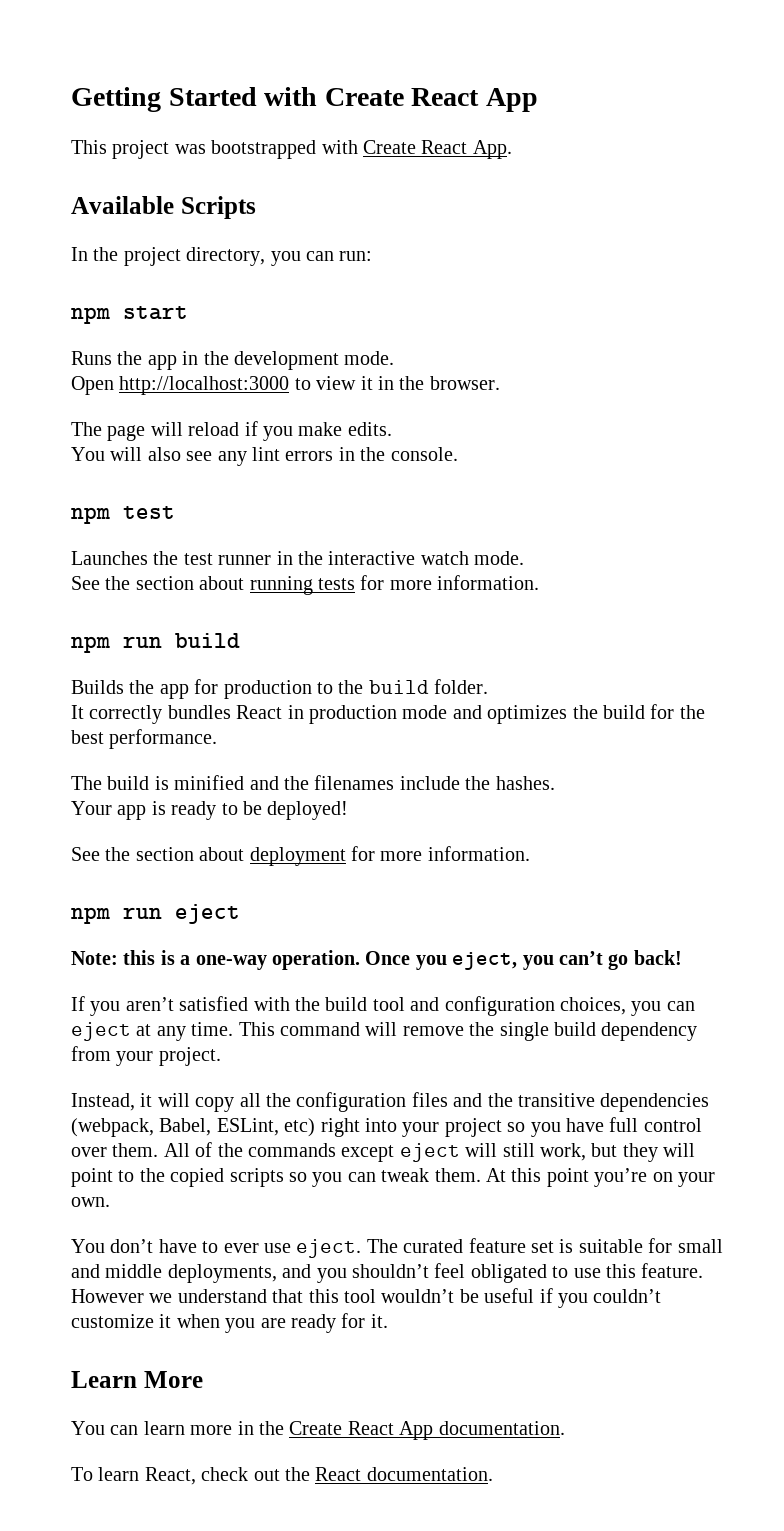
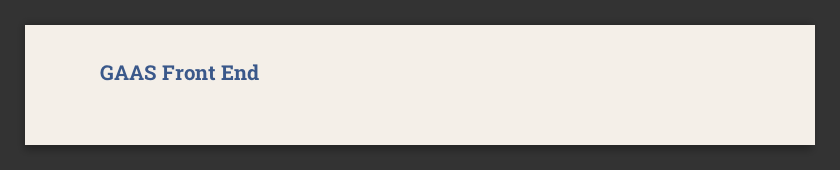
[71,87,538,112] [71,140,512,159] [71,196,256,219] [71,247,373,266] [71,306,188,324] [71,351,395,370] [71,376,500,395] [71,421,392,441] [71,447,458,466] [71,506,175,524] [71,551,525,565] [71,575,540,595] [71,633,240,653] [71,679,489,699] [71,704,705,724] [71,729,218,749] [71,775,555,790] [71,801,349,820] [71,846,530,866] [71,904,240,924] [71,950,682,970] [71,996,695,1016] [71,1022,698,1041] [71,1046,221,1066] [71,1092,710,1112] [71,1117,702,1137] [71,1142,696,1162] [71,1168,715,1187] [71,1197,110,1207] [71,1238,723,1258] [71,1263,704,1283] [71,1288,662,1308] [71,1313,388,1333] [71,1371,203,1388] [71,1421,565,1440] [71,1467,493,1485] Getting Started with Create React App // This project was bootstrapped with Create React App. // Available Scripts // In the project directory, you can run: // npm start // Runs the app in the development mode. // Open http://localhost:3000 to view it in the browser. // The page will reload if you make edits. // You will also see any lint errors in the console. // npm test // Launches the test runner in the interactive watch mode. // See the section about running tests for more information. // npm run build // Builds the app for production to the build folder. // It correctly bundles React in production mode and optimizes the build for the best performance. // The build is minified and the filenames include the hashes. // Your app is ready to be deployed! // See the section about deployment for more information. // npm run eject // Note: this is a one-way operation. Once you eject, you can’t go back! // If you aren’t satisfied with the build tool and configuration choices, you can eject at any time. This command will remove the single build dependency from your project. // Instead, it will copy all the configuration files and the transitive dependencies (webpack, Babel, ESLint, etc) right into your project so you have full control over them. All of the commands except eject will still work, but they will point to the copied scripts so you can tweak them. At this point you’re on your own. // You don’t have to ever use eject. The curated feature set is suitable for small and middle deployments, and you shouldn’t feel obligated to use this feature. However we understand that this tool wouldn’t be useful if you couldn’t customize it when you are ready for it. // Learn More // You can learn more in the Create React App documentation. // To learn React, check out the React documentation. -> [100,64,260,81] GAAS Front End

